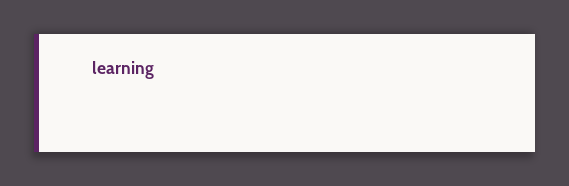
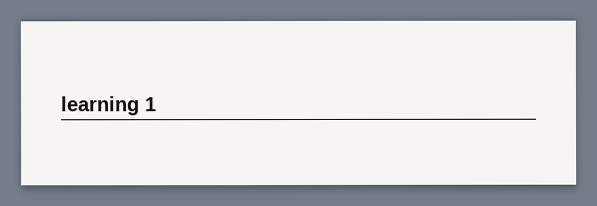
(154, 70) none -> [144,97,157,112] 1

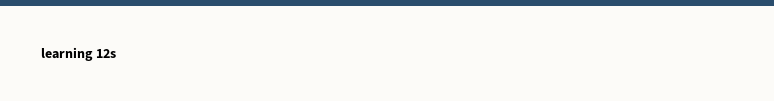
[144,97,157,112] 1 -> [95,49,116,58] 12s

